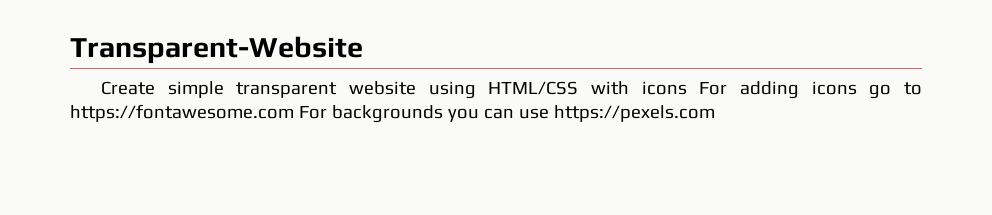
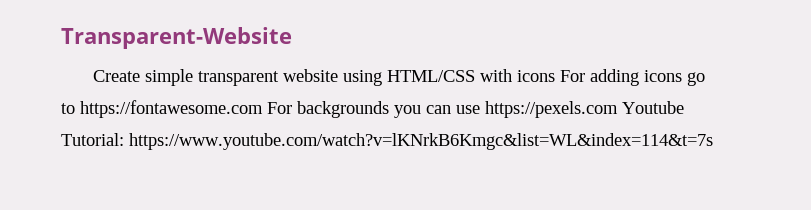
(715, 113) none -> [622,101,684,114] [61,133,713,150] Youtube Tutorial: https://www.youtube.com/watch?v=lKNrkB6Kmgc&list=WL&index=114&t=7s

